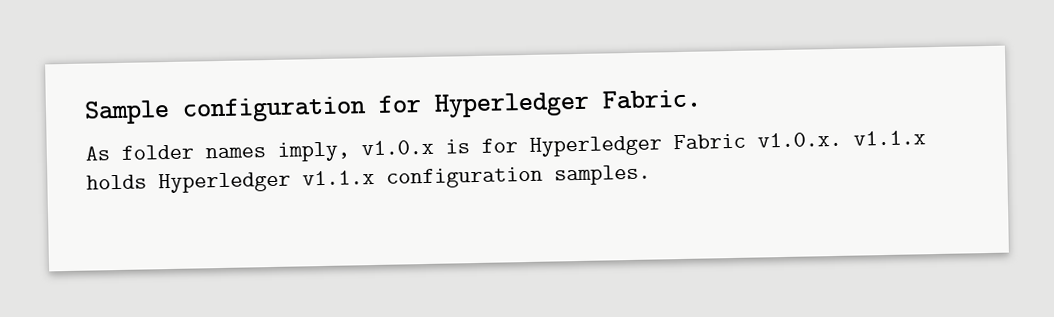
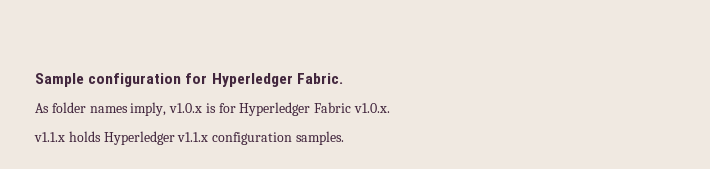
(842, 139) none -> (391, 108) //

